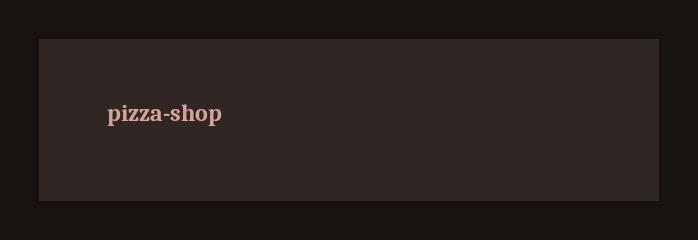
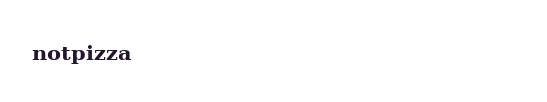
[107,104,222,126] pizza-shop -> [32,45,132,64] notpizza

